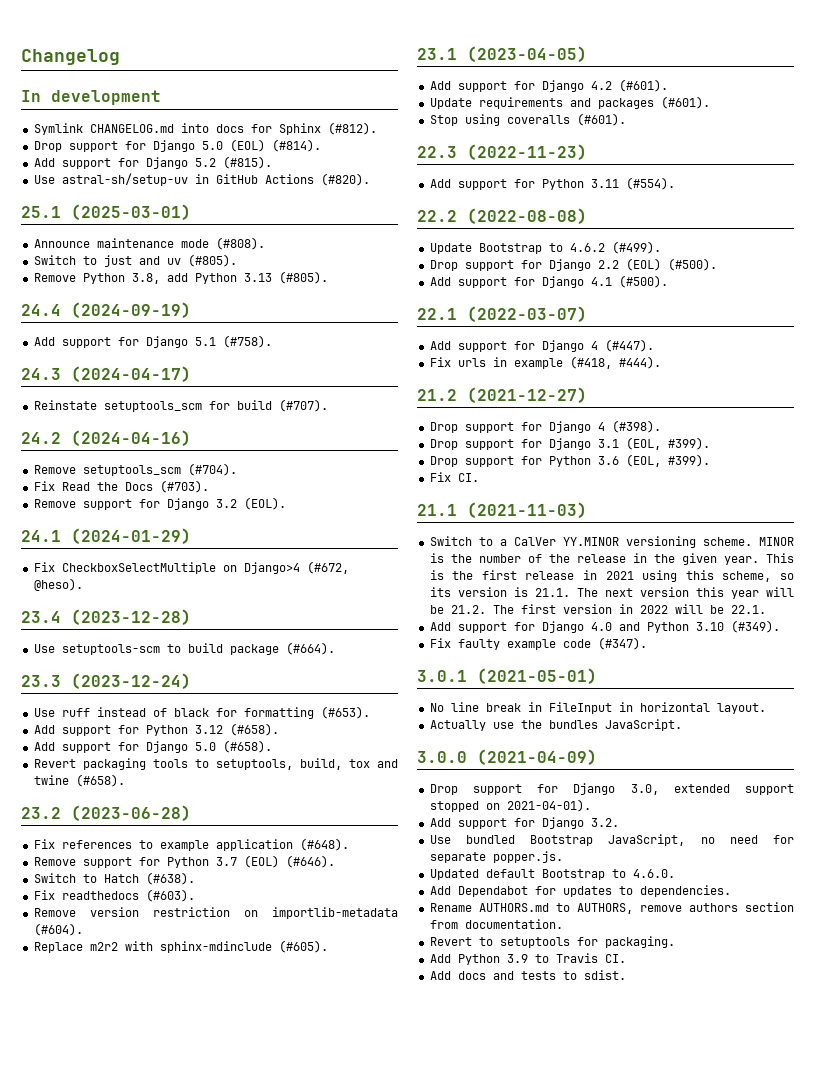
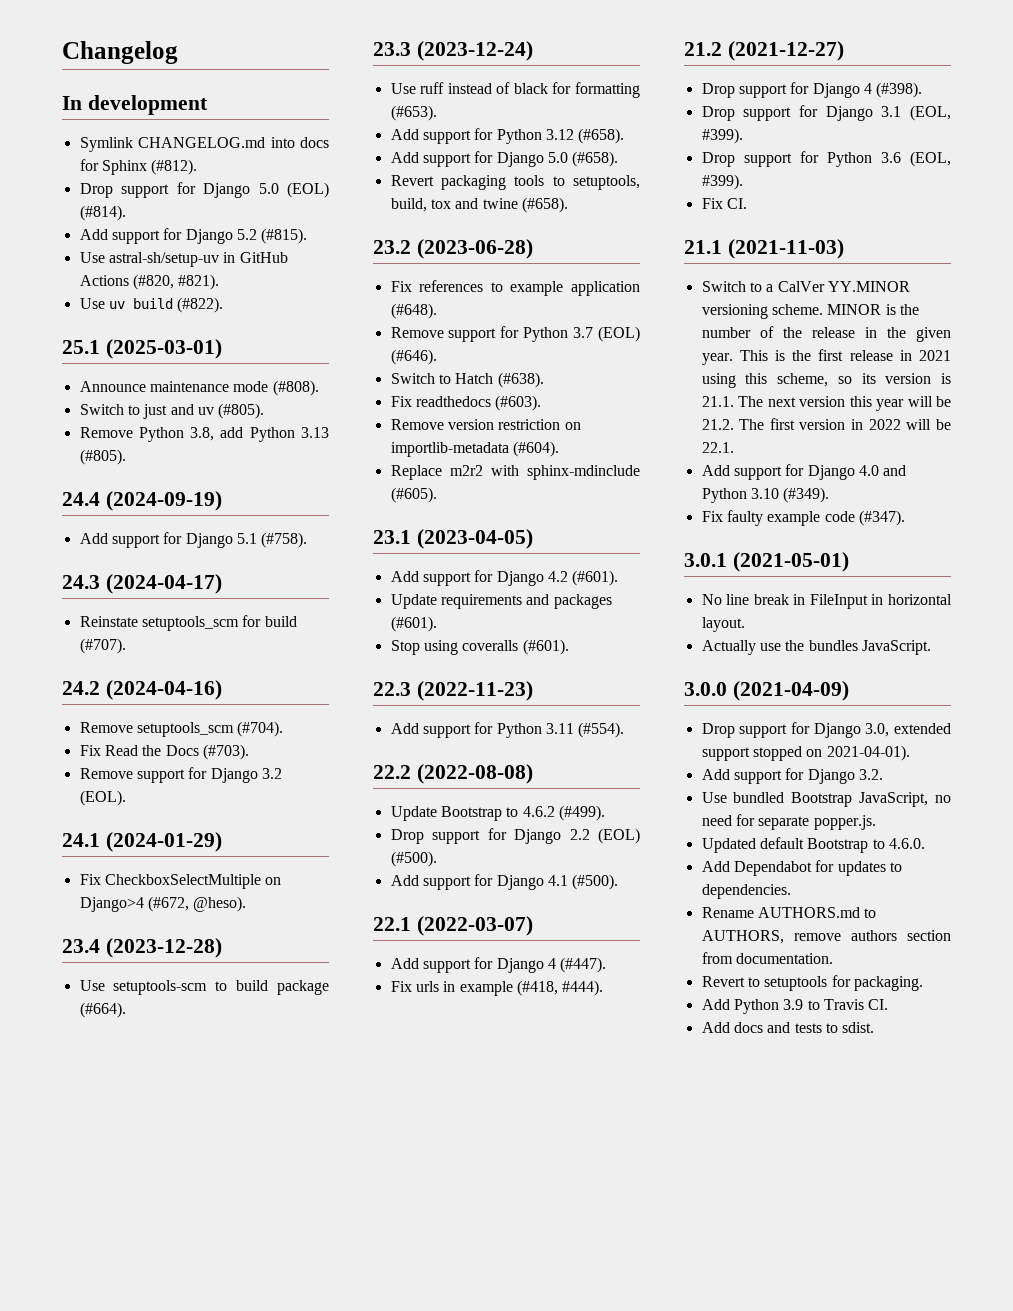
[320,173,370,186] (#820). -> [132,274,220,290] [79,297,224,313] (#820, #821). // Use uv build (#822).

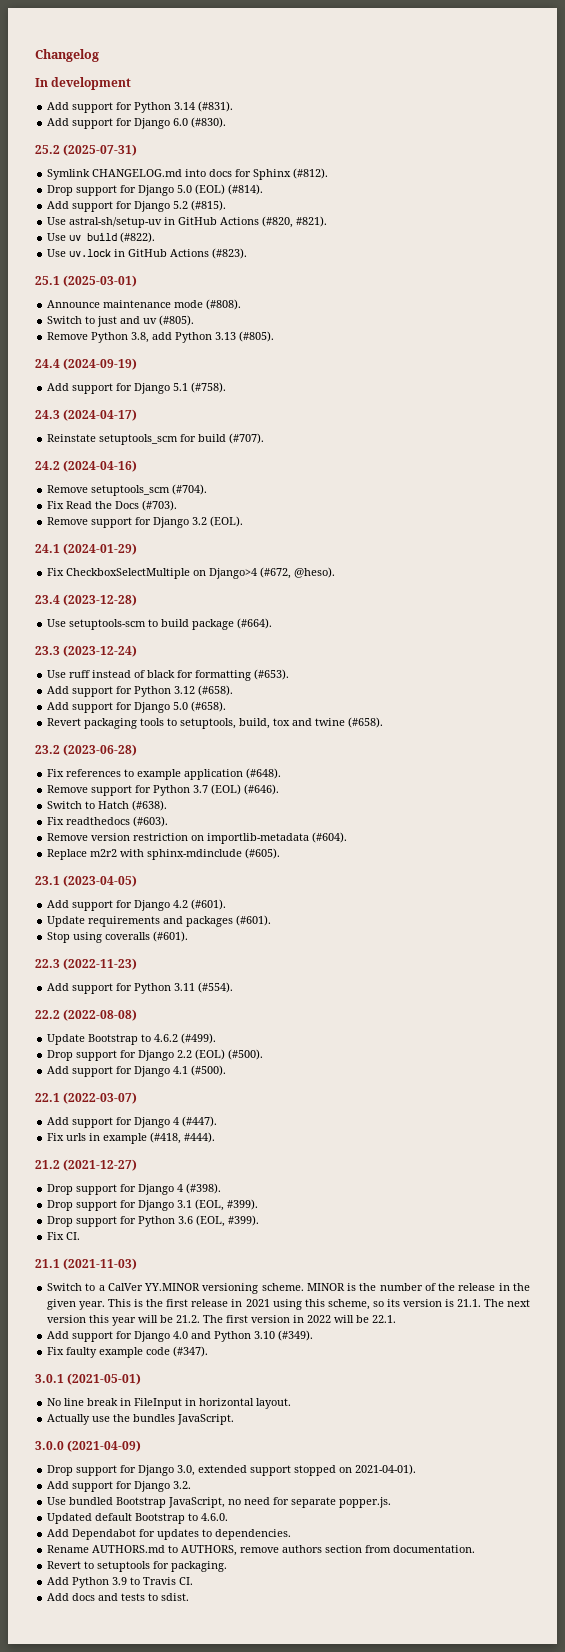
(208, 105) none -> [47,101,234,113] [47,117,227,129] [35,144,138,156] // Add support for Python 3.14 (#831). // Add support for Django 6.0 (#830). // 25.2 (2025-07-31)
(224, 305) none -> [47,248,248,259] // Use uv.lock in GitHub Actions (#823).

